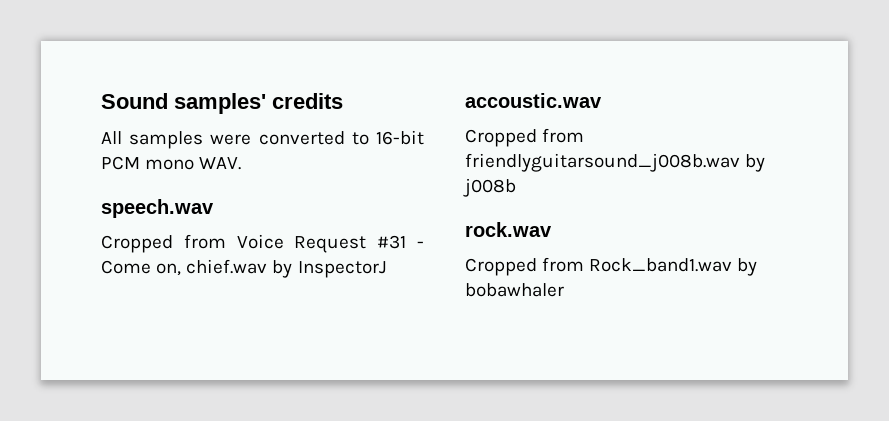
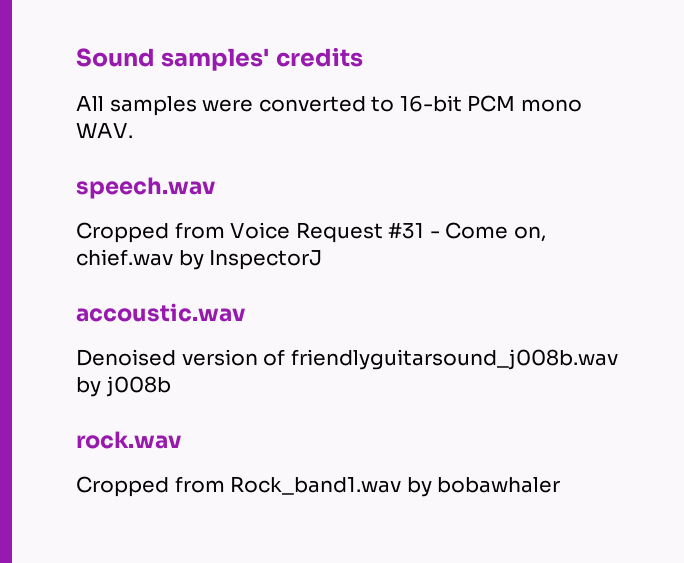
[465,128,585,147] Cropped from -> [76,349,286,366] Denoised version of

